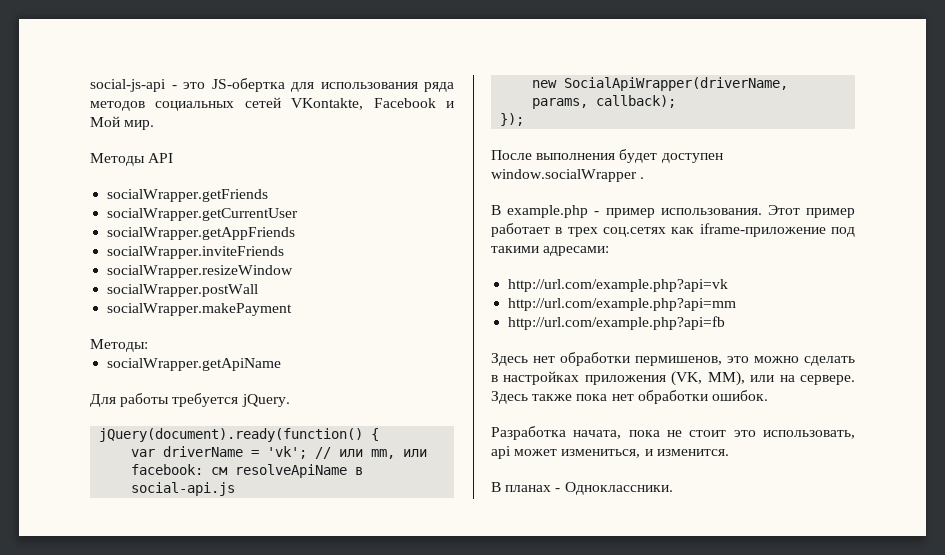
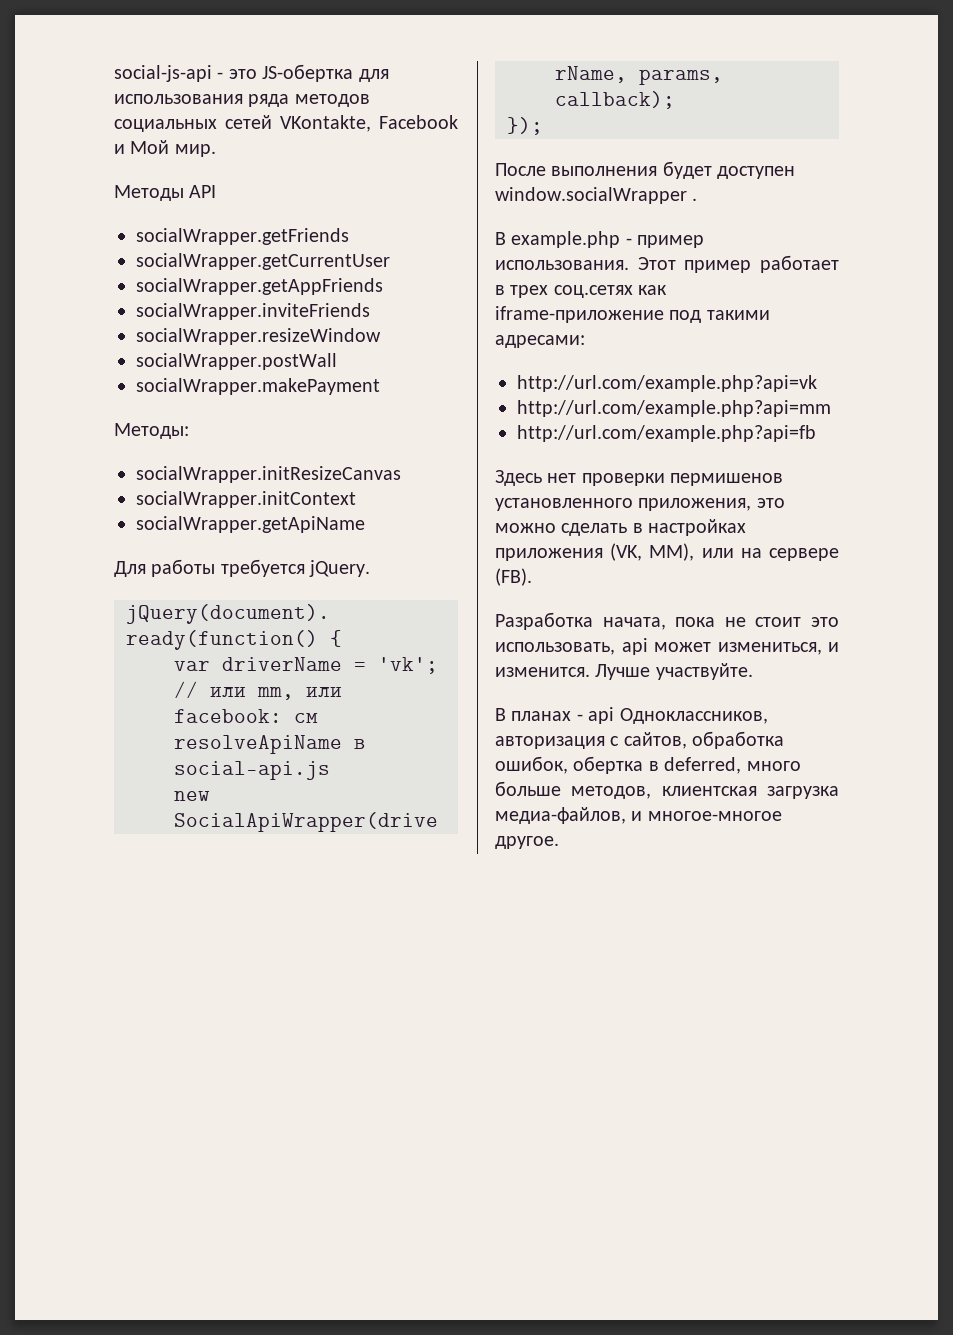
(148, 345) none -> [136,466,401,483] [136,491,356,508] // socialWrapper.initResizeCanvas // socialWrapper.initContext
[560,352,722,366] обработки пермишенов, -> [581,473,784,486] [495,498,752,511] проверки пермишенов установленного приложения,
[800,375,855,385] [491,390,768,404] сервере. Здесь также пока нет обработки ошибок. -> [769,548,839,561] [495,568,532,586] сервере (FB).
(729, 452) none -> [595,663,753,680] Лучше участвуйте.
[564,482,673,495] Одноклассники. -> [588,707,768,724] [495,731,785,749] [495,756,801,774] [495,781,839,799] [495,807,782,824] [495,836,559,849] api Одноклассников, авторизация с сайтов, обработка ошибок, обертка в deferred, много больше методов, клиентская загрузка медиа-файлов, и многое-многое другое.

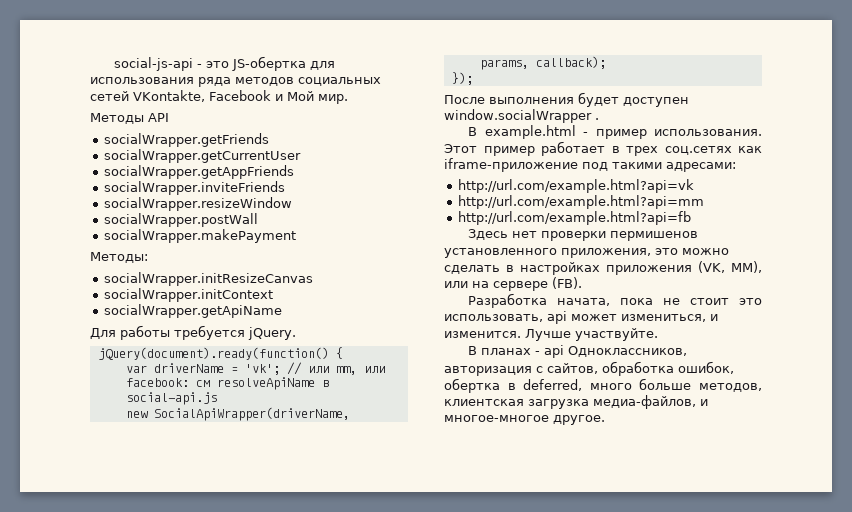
[511,231,621,248] example.php -> [484,125,576,139] example.html
[517,375,817,392] [517,400,831,417] [517,425,816,442] http://url.com/example.php?api=vk // http://url.com/example.php?api=mm // http://url.com/example.php?api=fb -> [458,179,695,193] [458,195,705,209] [458,211,692,225] http://url.com/example.html?api=vk // http://url.com/example.html?api=mm // http://url.com/example.html?api=fb

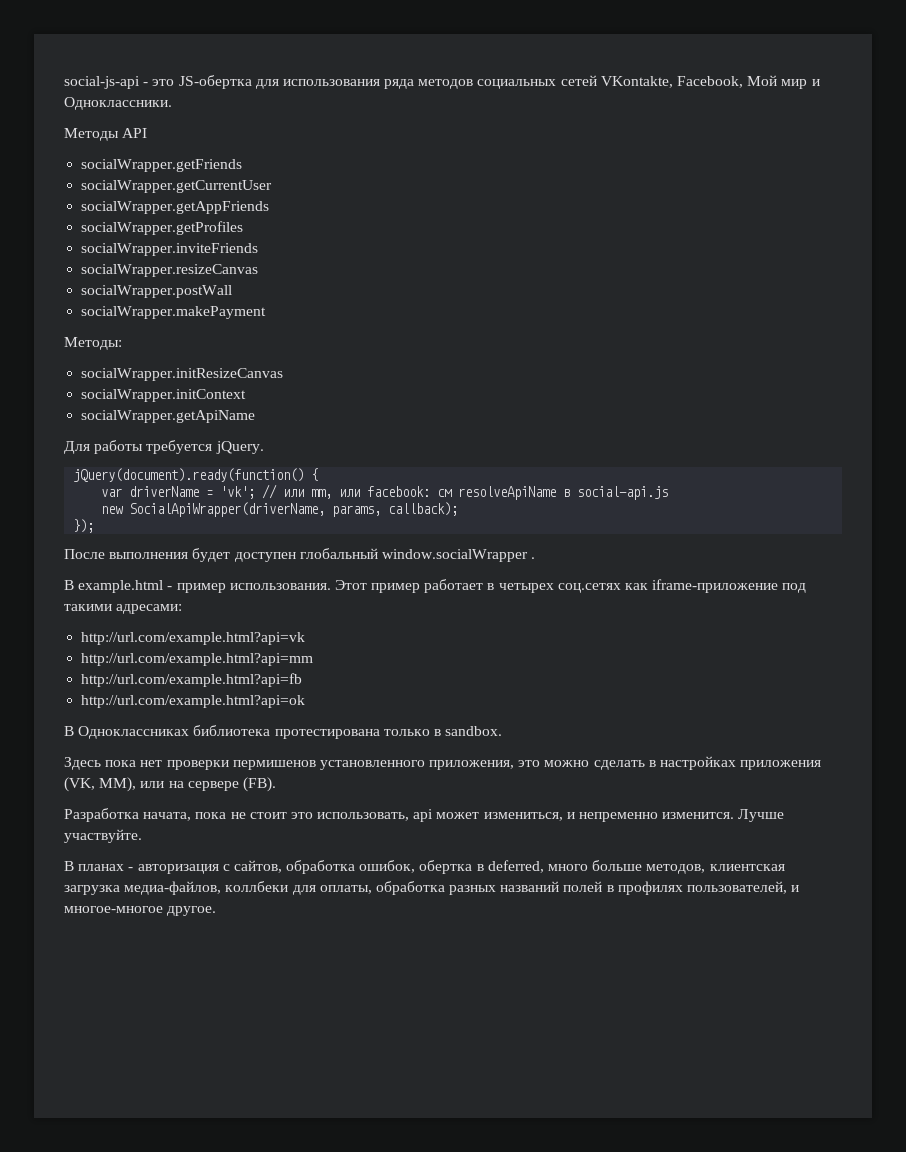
[209,90,348,104] Facebook и Мой мир. -> [677,75,820,89] [64,97,172,110] Facebook, Мой мир и Одноклассники.
(295, 172) none -> [81,221,244,235] // socialWrapper.getProfiles
[104,197,293,211] socialWrapper.resizeWindow -> [81,264,259,277] socialWrapper.resizeCanvas
(689, 102) none -> [299,548,378,559] глобальный
[626,146,658,156] трех -> [498,583,554,593] четырех
(692, 218) none -> [81,695,306,708] [64,725,503,739] // http://url.com/example.html?api=ok // В Одноклассниках библиотека протестирована только в sandbox.
(509, 234) none -> [105,760,137,767] пока
(718, 317) none -> [579,812,659,822] непременно
[544,345,688,358] api Одноклассников, -> (134, 869) none
(696, 402) none -> [225,881,788,895] коллбеки для оплаты, обработка разных названий полей в профилях пользователей,

